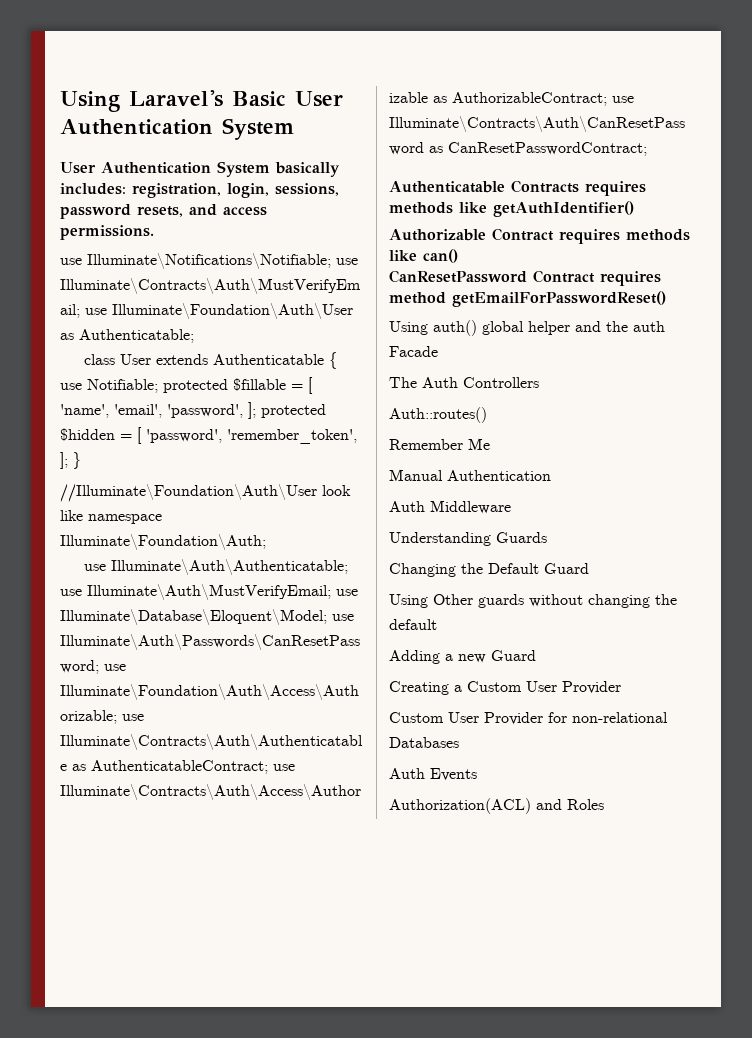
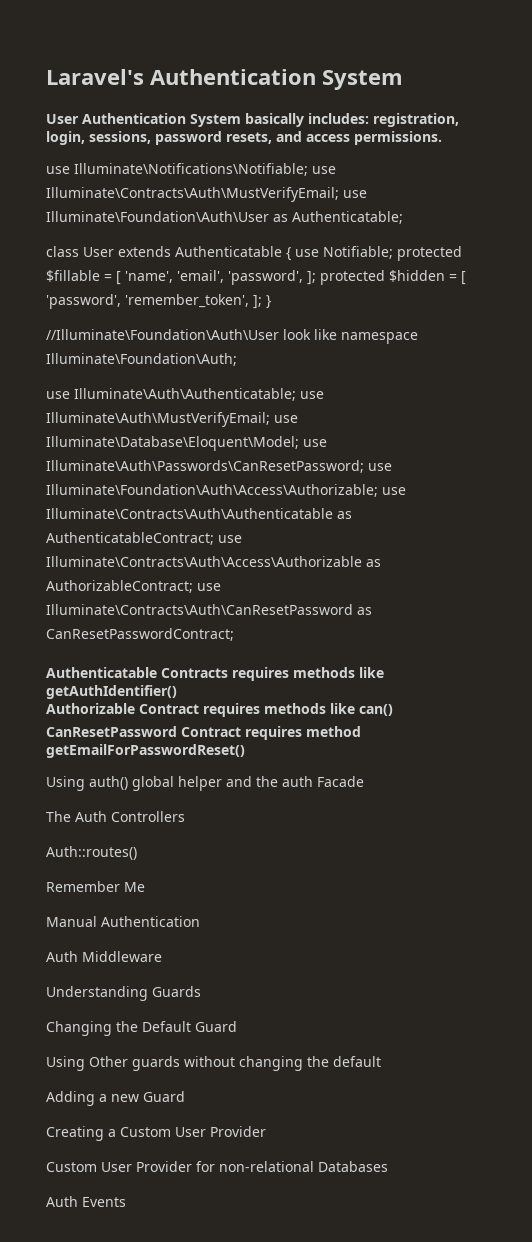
[60,90,343,112] Using Laravel's Basic User -> [46,69,144,85] Laravel's
[389,798,604,814] // Authorization(ACL) and Roles -> (126, 1202) none

